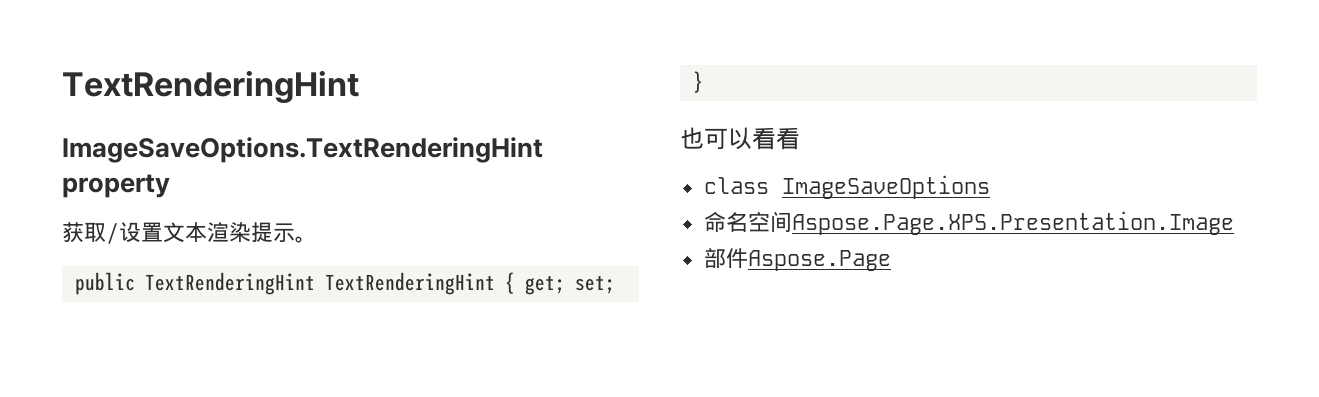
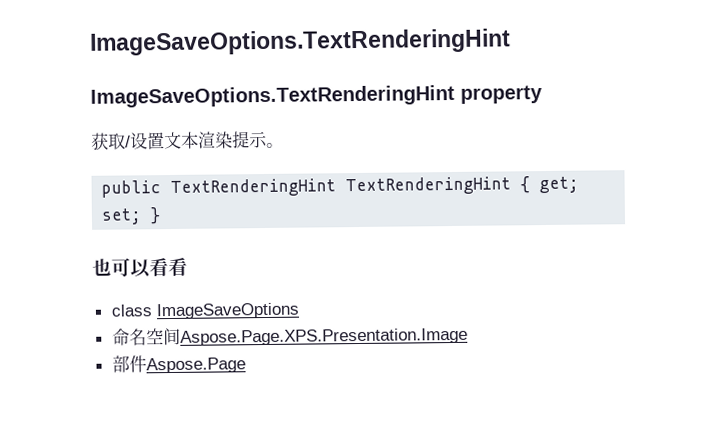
[62,70,359,104] TextRenderingHint -> [89,28,511,56] ImageSaveOptions.TextRenderingHint

